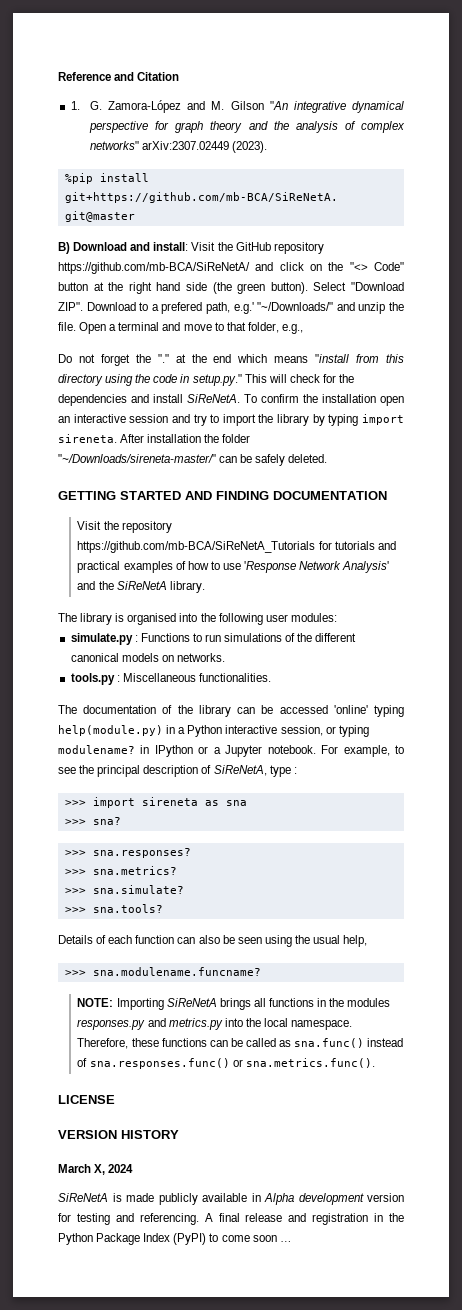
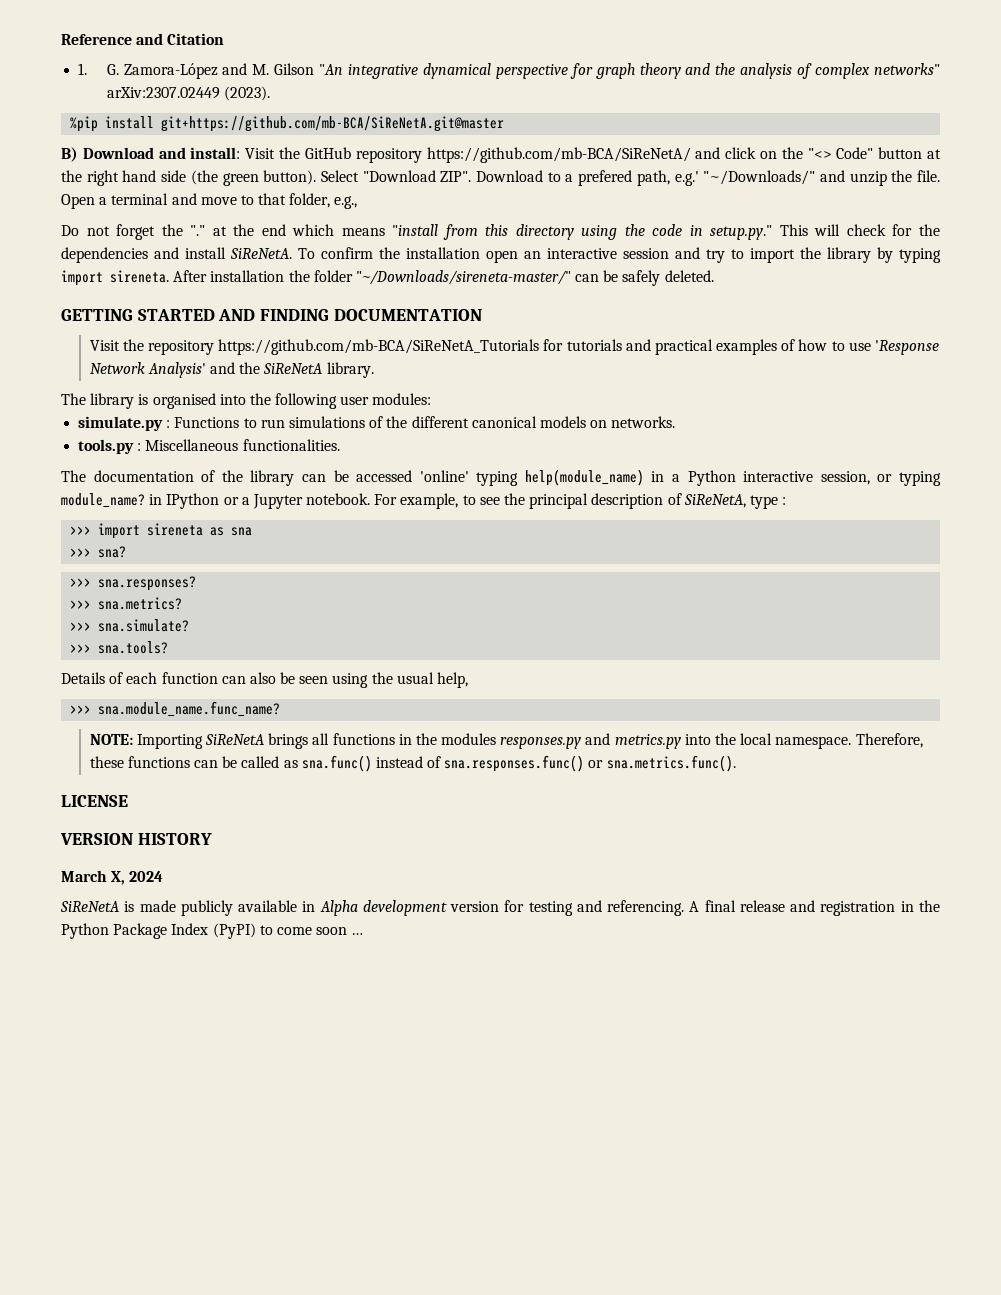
[58,725,163,736] help(module.py) -> [524,469,644,486] help(module_name)
[58,745,135,754] modulename? -> [61,493,145,508] module_name?
[92,967,261,976] sna.modulename.funcname? -> [98,701,281,717] sna.module_name.func_name?

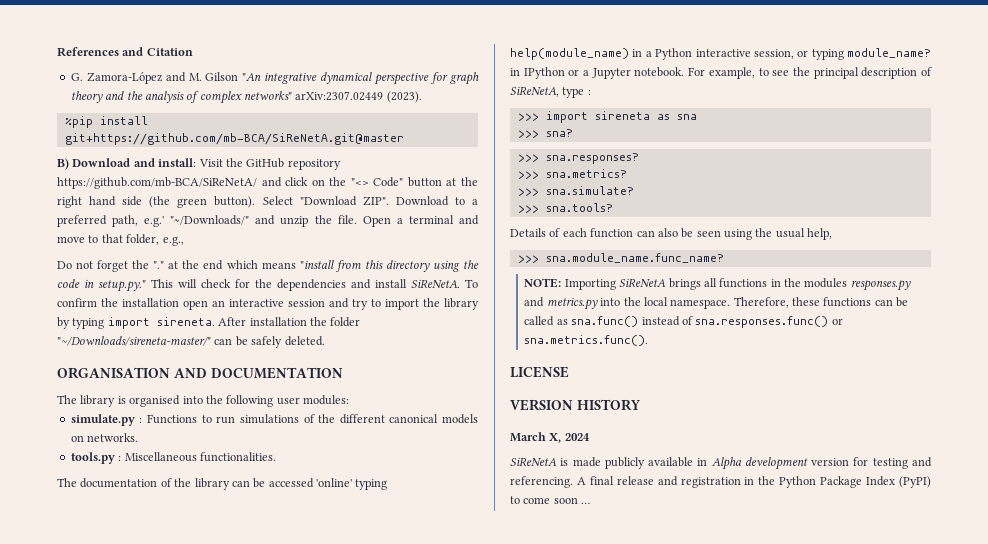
[61,34,132,45] Reference -> [57,47,119,57] References
[78,63,88,75] 1. -> (193, 52) none
[578,170,633,186] prefered -> [57,215,107,227] preferred
[61,309,482,321] [89,339,939,355] [89,362,374,378] GETTING STARTED AND FINDING DOCUMENTATION // Visit the repository https://github.com/mb-BCA/SiReNetA_Tutorials for tutorials and practical examples of how to use 'Response Network Analysis' and the SiReNetA library. -> [57,367,343,379] ORGANISATION AND DOCUMENTATION

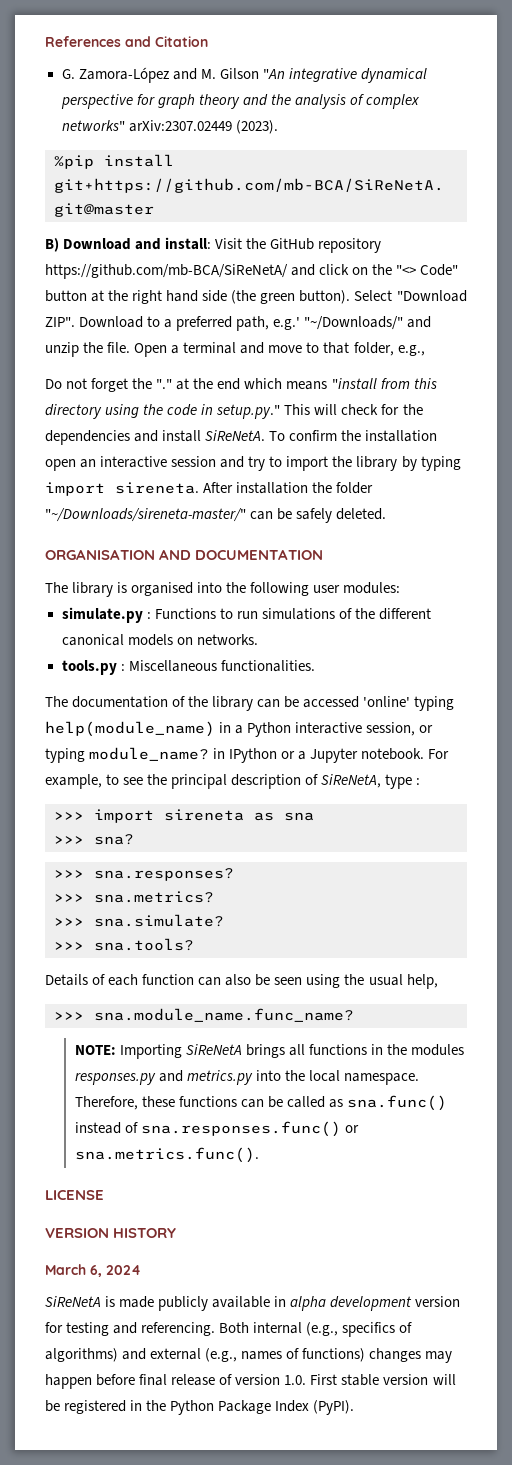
[549,433,562,443] X, -> [90,1265,102,1277] 6,
[711,457,742,470] Alpha -> [290,1296,327,1311] alpha
[576,476,741,488] A final release and registration -> [219,1322,413,1337] [45,1348,453,1363] [45,1374,456,1389] [45,1400,127,1414] Both internal (e.g., specifics of algorithms) and external (e.g., names of functions) changes may happen before final release of version 1.0. First stable version will be registered
[899,476,932,488] [510,496,591,504] (PyPI) to come soon … -> [313,1400,355,1415] (PyPI).

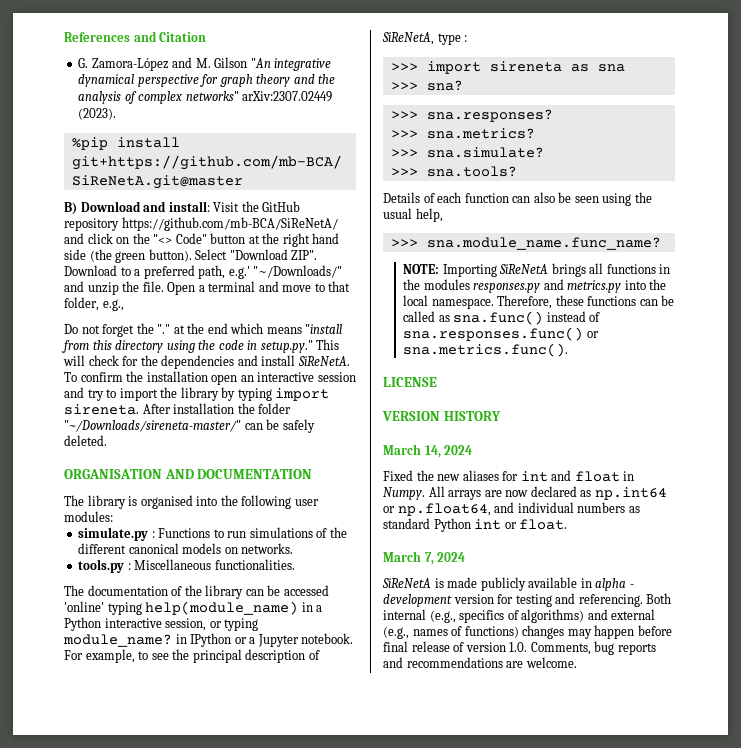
[90,1265,102,1277] 6, -> [424,445,473,458] [383,470,635,482] [383,486,667,500] [383,502,640,516] [383,518,568,532] [383,551,434,565] 14, 2024 // Fixed the new aliases for int and float in Numpy. All arrays are now declared as np.int64 or np.float64, and individual numbers as standard Python int or float. // March 7,
(327, 1303) none -> [629,584,634,588] -
[310,1374,456,1386] [45,1400,355,1415] First stable version will be registered in the Python Package Index (PyPI). -> [530,641,656,655] [383,657,577,668] Comments, bug reports and recommendations are welcome.

